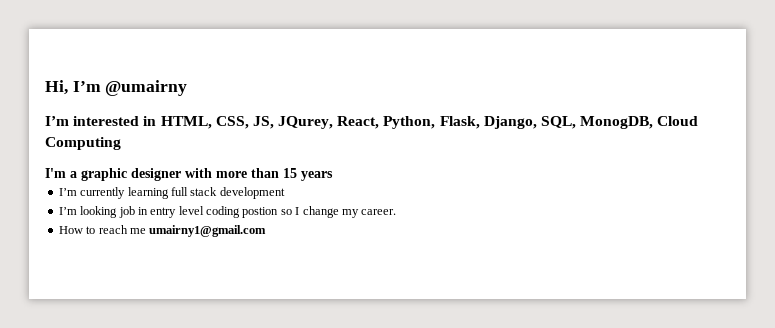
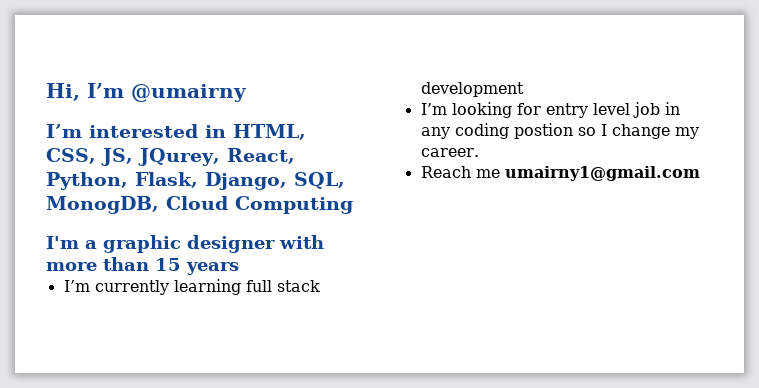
[118,206,204,218] job in entry level -> [516,102,680,118] [420,127,450,139] for entry level job in any
[58,225,128,234] How to reach -> [420,166,471,178] Reach

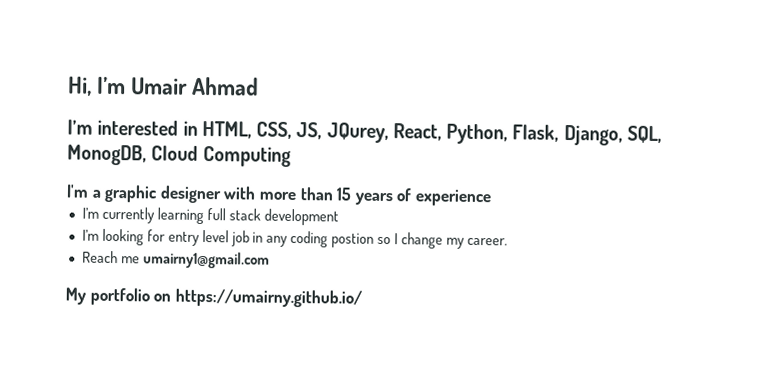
[131,84,247,102] @umairny -> [131,76,260,96] Umair Ahmad
(239, 268) none -> [396,188,492,207] of experience
(700, 173) none -> [65,287,362,308] // My portfolio on https://umairny.github.io/

